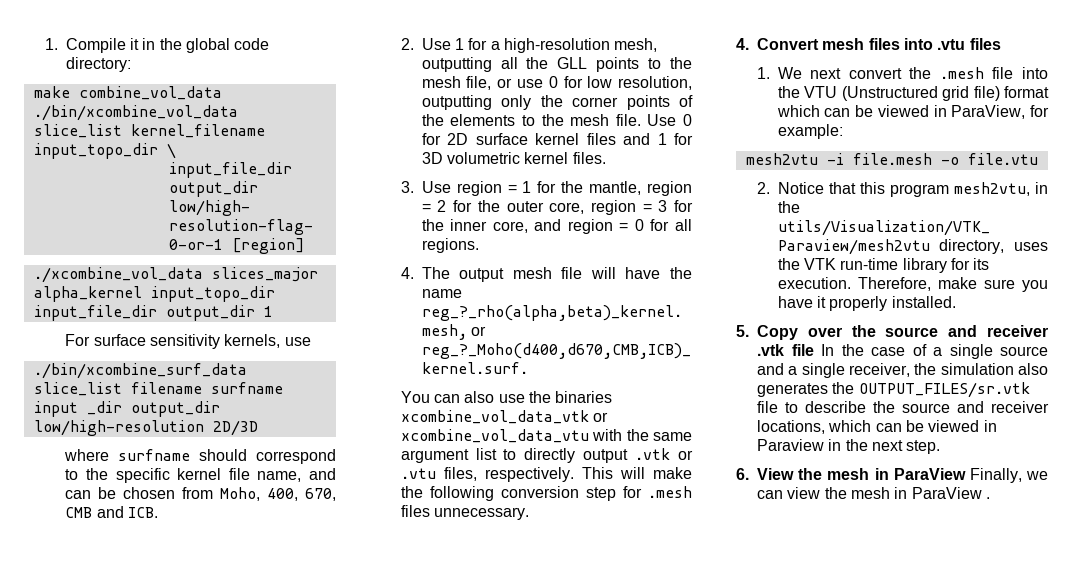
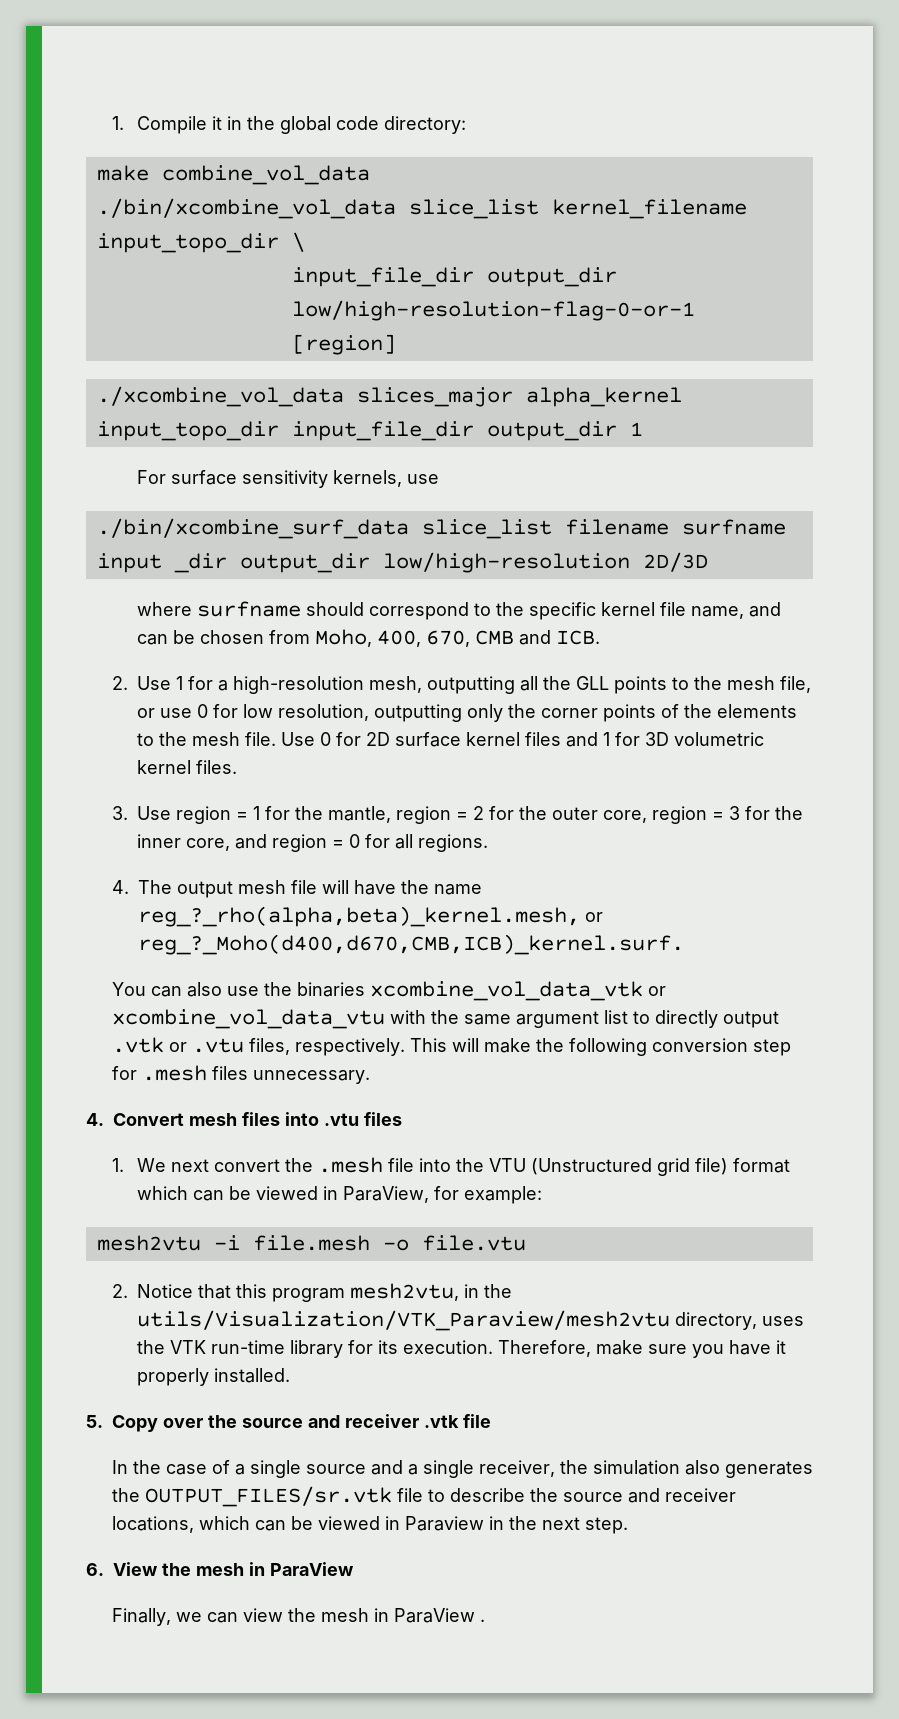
(814, 350) none -> (491, 1421) //
(966, 474) none -> (354, 1569) //

